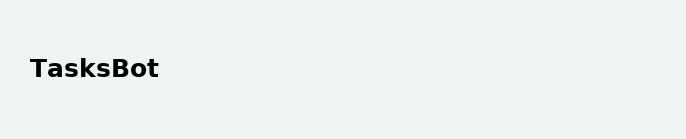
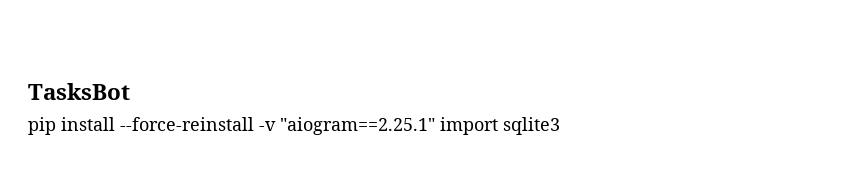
(159, 67) none -> [28,117,560,135] // pip install --force-reinstall -v "aiogram==2.25.1" import sqlite3

